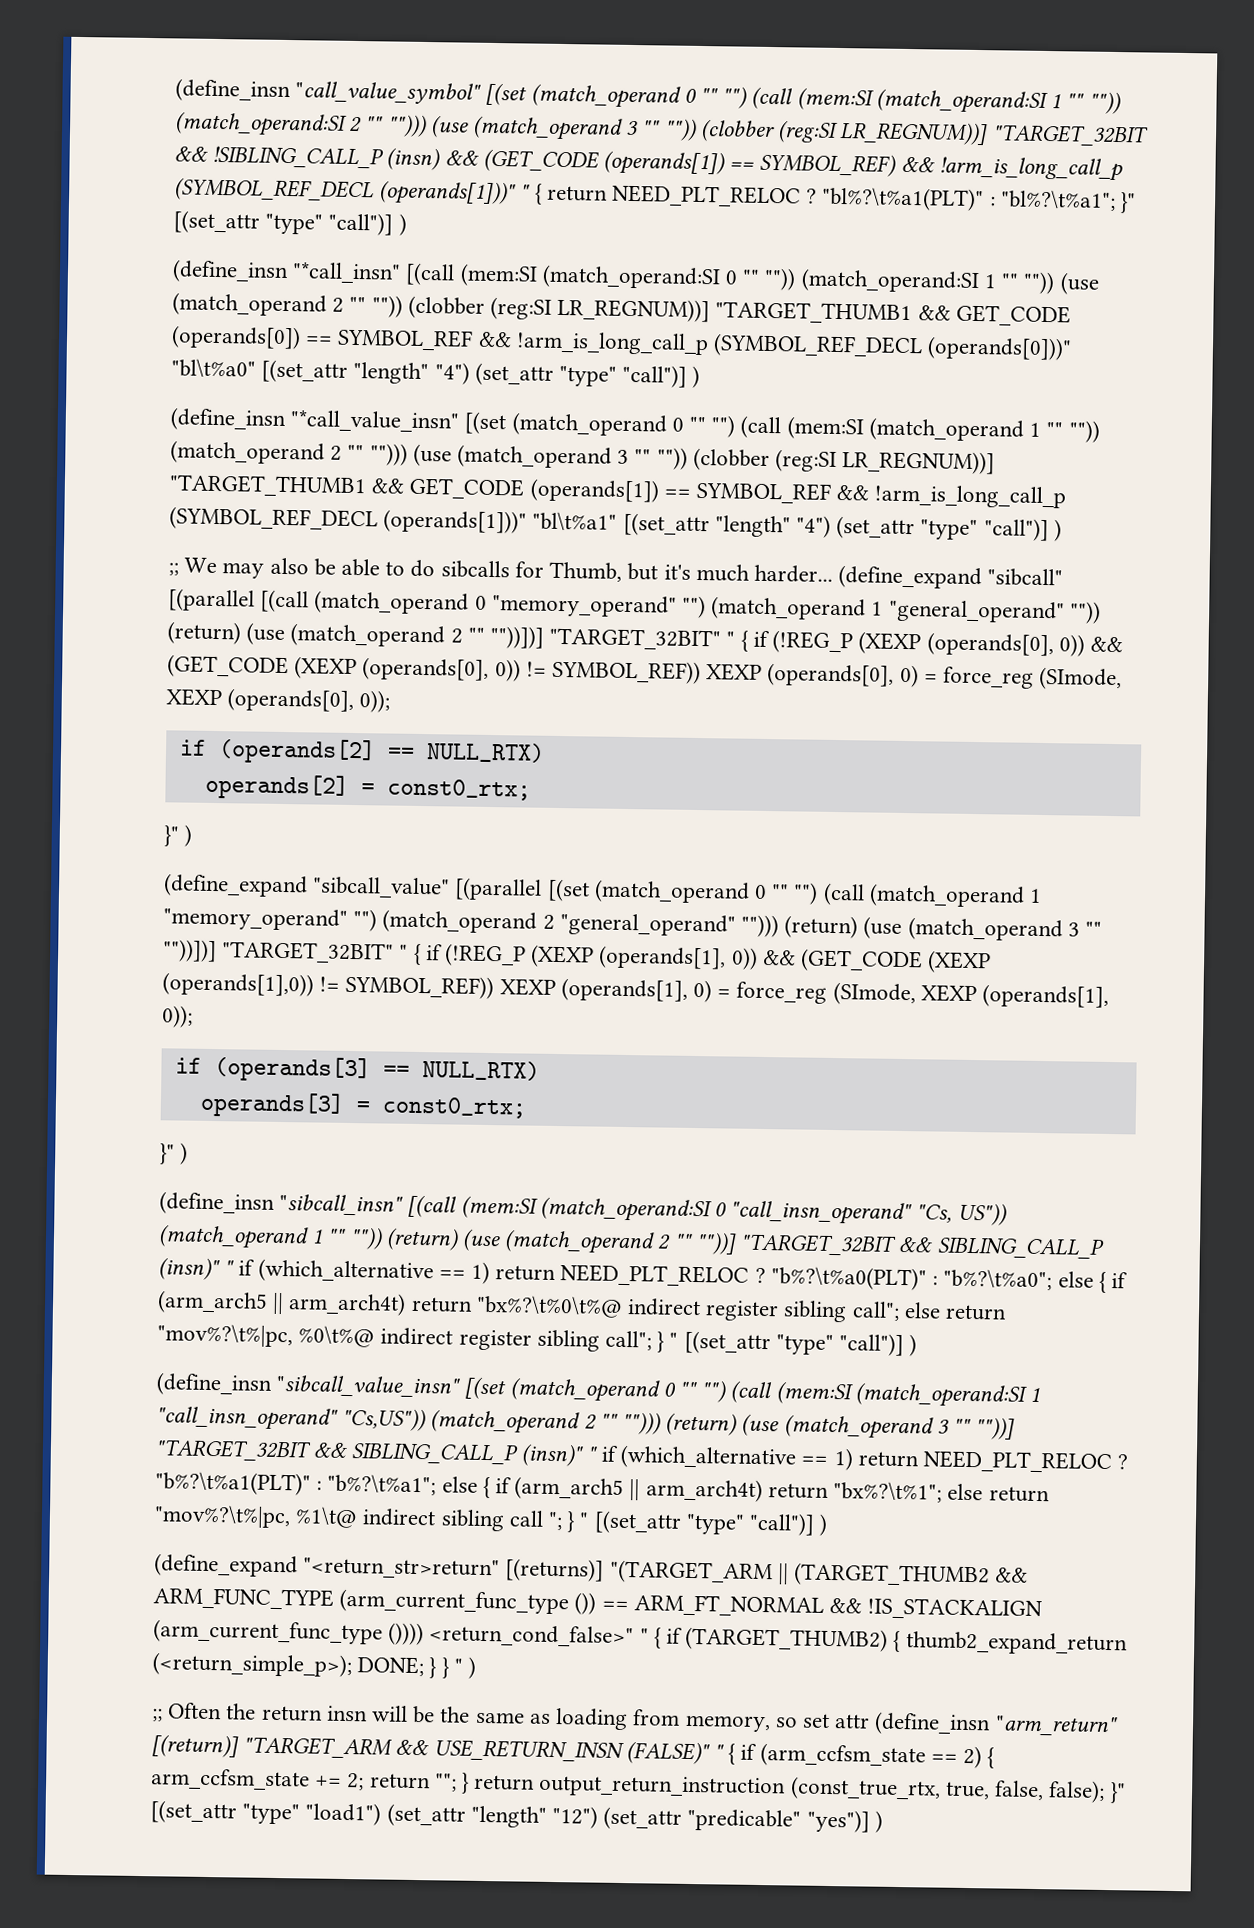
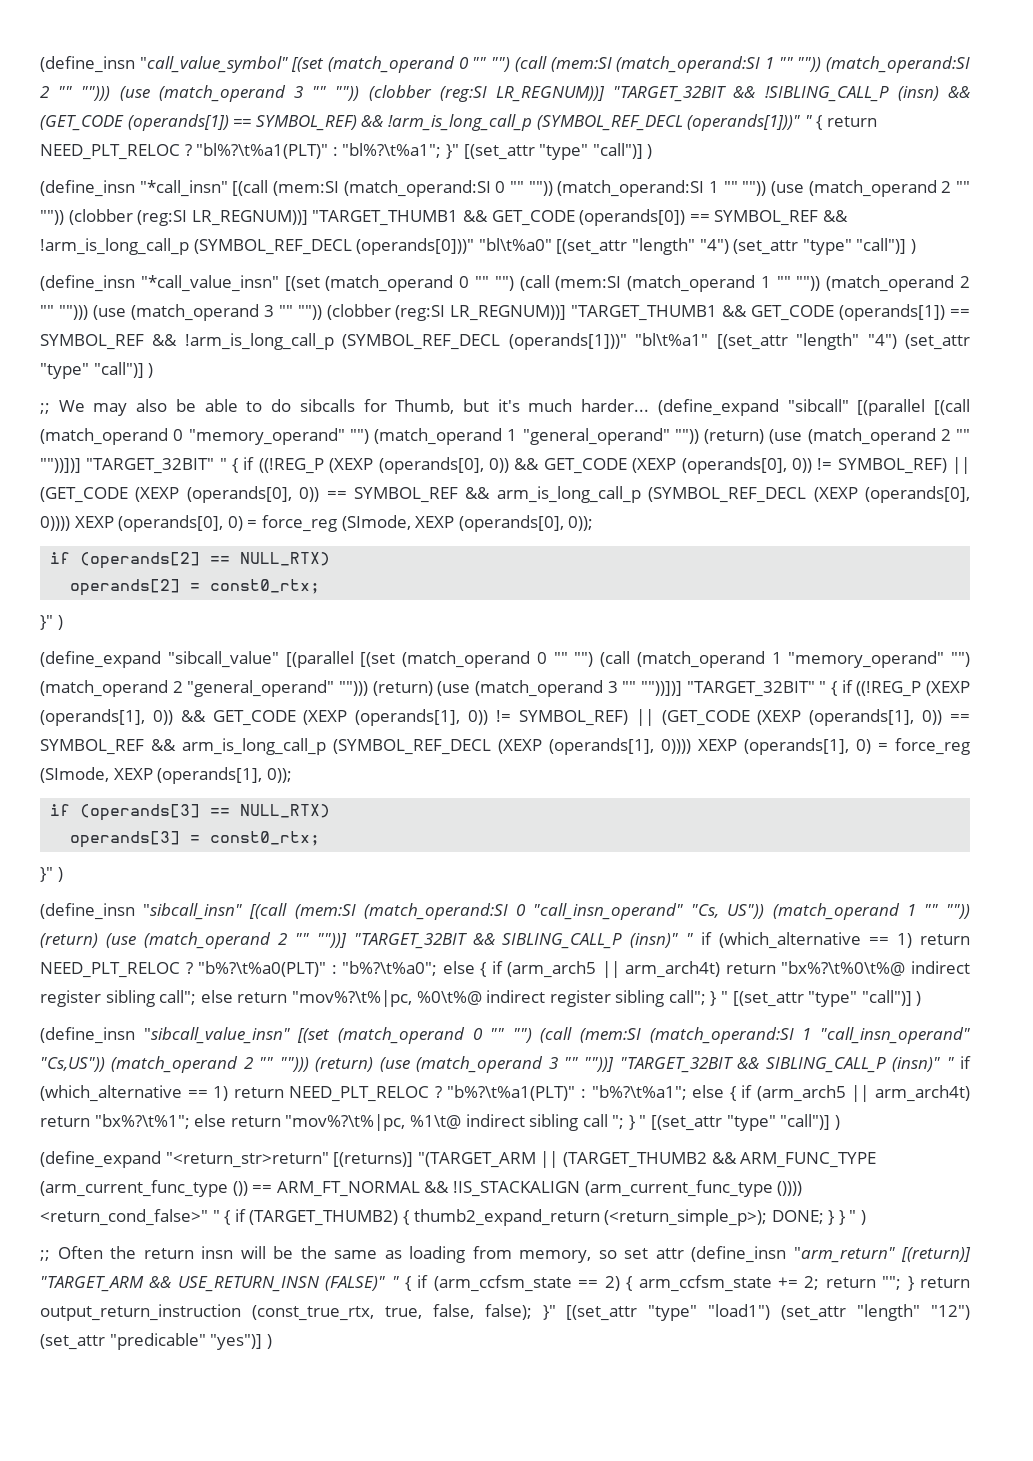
[772,630,854,654] (!REG_P -> [258,458,324,474] ((!REG_P
[167,654,702,685] (GET_CODE (XEXP (operands[0], 0)) != SYMBOL_REF)) -> [543,457,970,474] [40,486,970,503] [40,516,70,531] GET_CODE (XEXP (operands[0], 0)) != SYMBOL_REF) || (GET_CODE (XEXP (operands[0], 0)) == SYMBOL_REF && arm_is_long_call_p (SYMBOL_REF_DECL (XEXP (operands[0], 0))))
[444,943,527,967] (!REG_P -> [856,681,922,697] ((!REG_P
[800,948,992,974] [162,972,495,1000] (GET_CODE (XEXP (operands[1],0)) != SYMBOL_REF)) -> [212,709,971,726] [40,738,691,755] GET_CODE (XEXP (operands[1], 0)) != SYMBOL_REF) || (GET_CODE (XEXP (operands[1], 0)) == SYMBOL_REF && arm_is_long_call_p (SYMBOL_REF_DECL (XEXP (operands[1], 0))))

